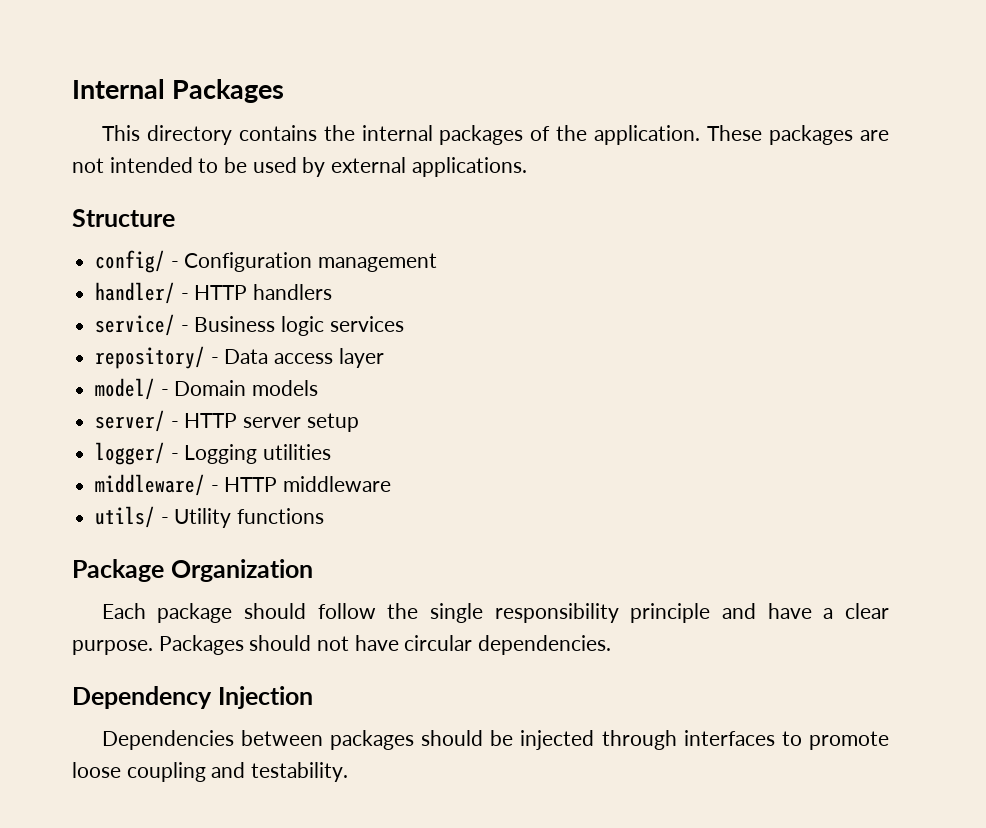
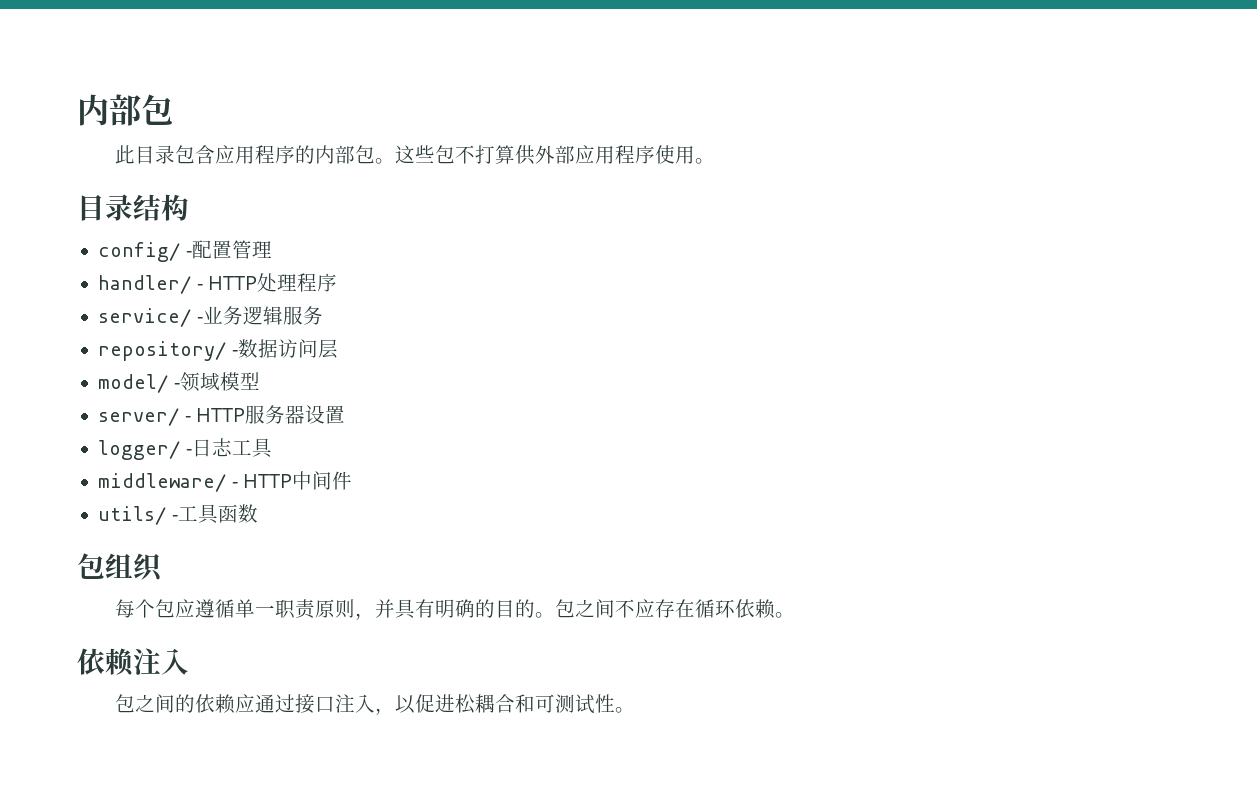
[72,79,285,103] [101,125,889,145] [72,157,527,177] [72,209,175,227] Internal Packages // This directory contains the internal packages of the application. These packages are not intended to be used by external applications. // Structure -> [77,94,173,126] [114,145,715,165] [77,194,189,221] 内部包 // 此目录包含应用程序的内部包。这些包不打算供外部应用程序使用。 // 目录结构
[184,252,438,272] Configuration management -> [191,240,272,259] 配置管理
[253,284,333,300] handlers -> [256,273,337,292] 处理程序
[194,316,404,336] Business logic services -> [202,306,323,325] 业务逻辑服务
[224,348,384,368] Data access layer -> [237,339,338,359] 数据访问层
[174,380,319,396] Domain models -> [179,372,260,392] 领域模型
[243,413,359,432] server setup -> [244,405,345,424] 服务器设置
[184,444,332,464] Logging utilities -> [191,438,273,458] 日志工具
[283,476,392,492] middleware -> [291,471,352,490] 中间件
[174,508,325,528] [72,559,313,582] [101,603,889,623] [72,635,612,655] [72,686,313,709] [101,730,890,750] [72,762,349,782] Utility functions // Package Organization // Each package should follow the single responsibility principle and have a clear purpose. Packages should not have circular dependencies. // Dependency Injection // Dependencies between packages should be injected through interfaces to promote loose coupling and testability. -> [177,504,258,524] [77,553,163,582] [114,599,795,620] [77,648,189,676] [114,694,635,715] 工具函数 // 包组织 // 每个包应遵循单一职责原则，并具有明确的目的。包之间不应存在循环依赖。 // 依赖注入 // 包之间的依赖应通过接口注入，以促进松耦合和可测试性。

